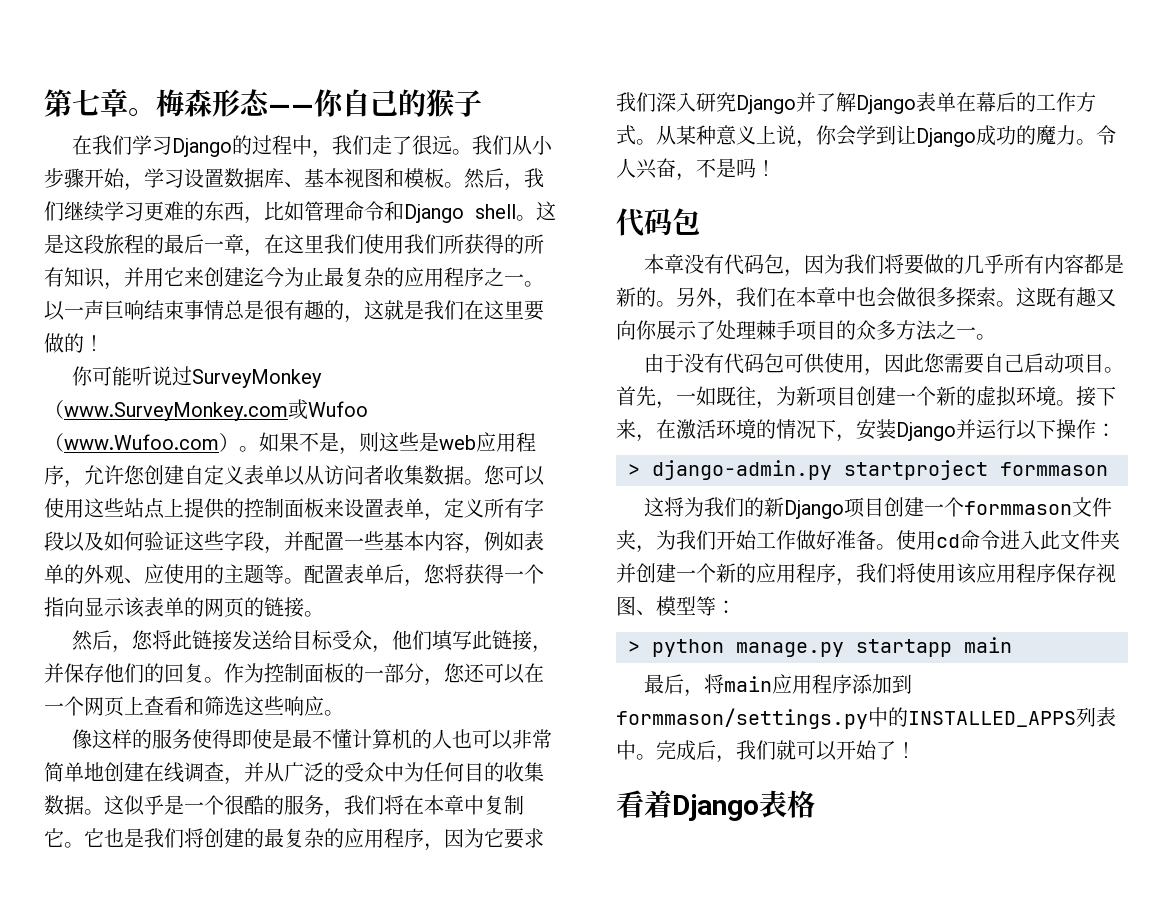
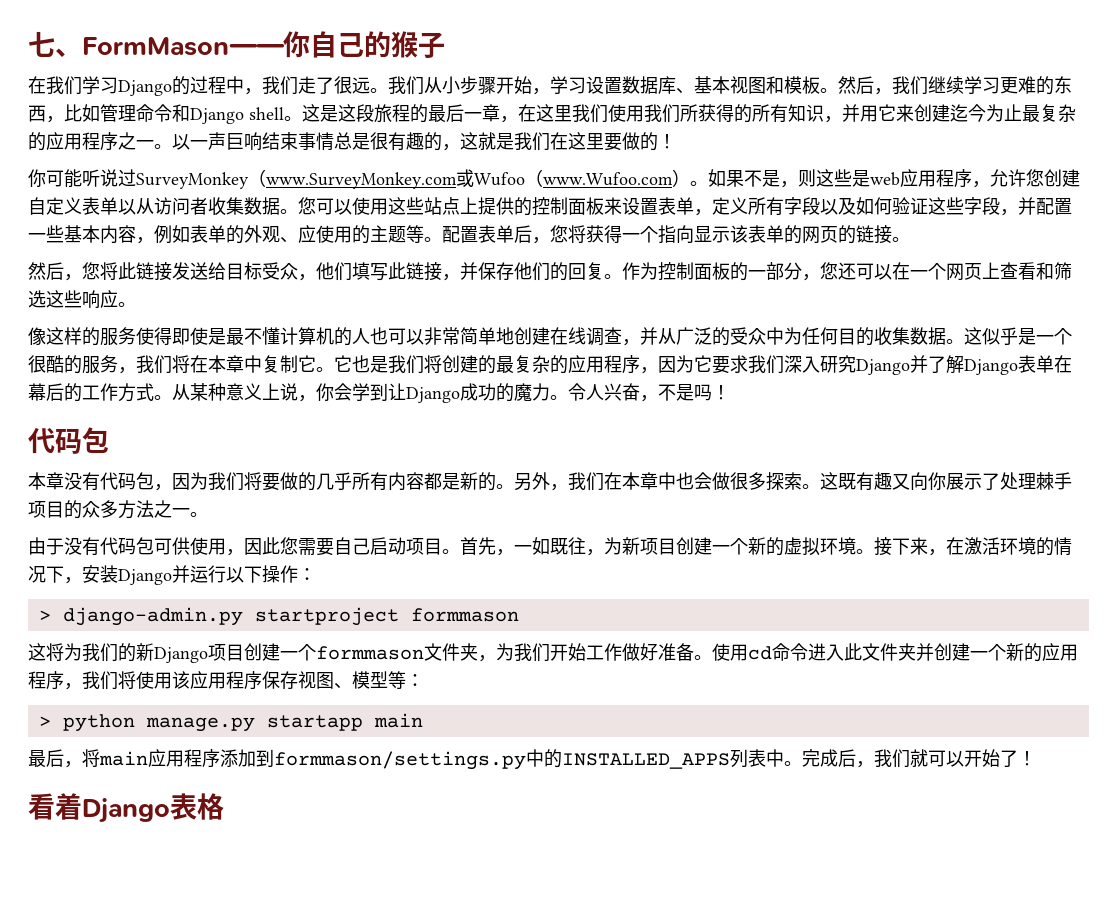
[44,89,314,117] 第七章。梅森形态—— -> [28,31,285,57] 七、FormMason——

